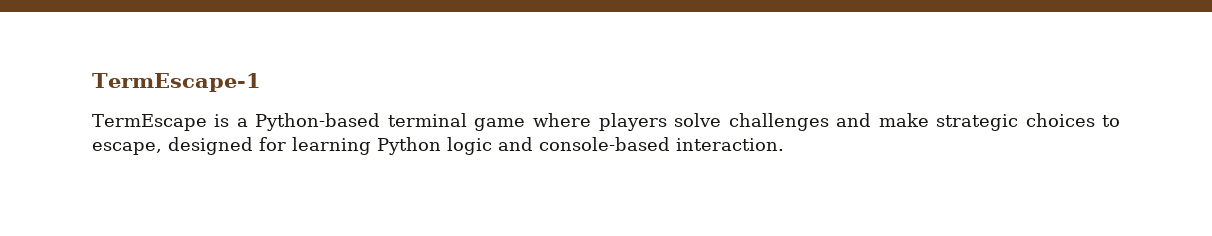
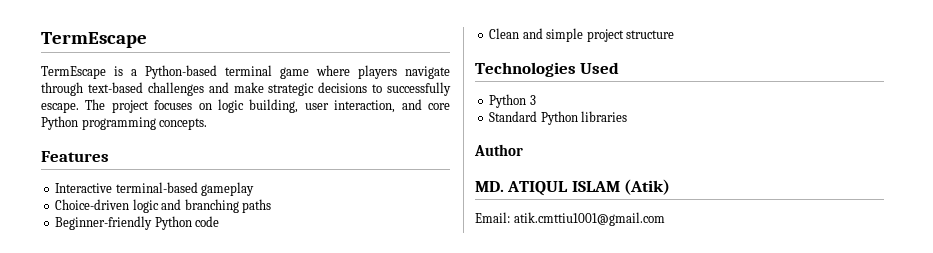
[92,73,261,92] TermEscape-1 -> [41,32,147,48] TermEscape
[673,113,721,127] solve -> [405,66,450,79] [41,82,143,96] navigate through text-based
[1025,113,1120,127] [92,137,784,155] choices to escape, designed for learning Python logic and console-based interaction. -> [318,82,451,96] [41,99,450,113] [41,116,208,130] [41,151,109,162] [55,182,255,196] [55,199,272,213] [55,216,220,230] [489,28,675,42] [475,62,620,77] [489,94,536,108] [489,111,628,125] [474,144,523,156] [475,179,671,196] [475,212,665,226] decisions to successfully escape. The project focuses on logic building, user interaction, and core Python programming concepts. // Features // Interactive terminal-based gameplay // Choice-driven logic and branching paths // Beginner-friendly Python code // Clean and simple project structure // Technologies Used // Python 3 // Standard Python libraries // Author // MD. ATIQUL ISLAM (Atik) // Email: atik.cmttiu1001@gmail.com

